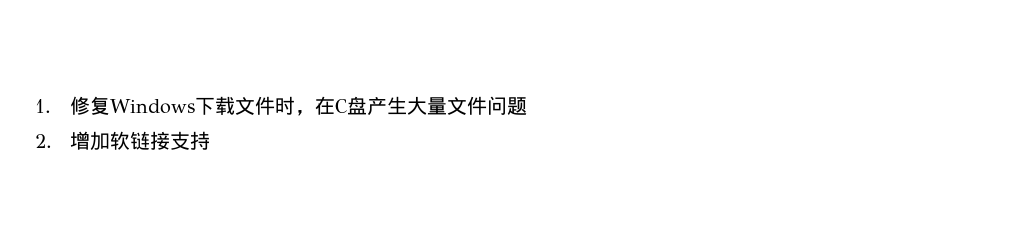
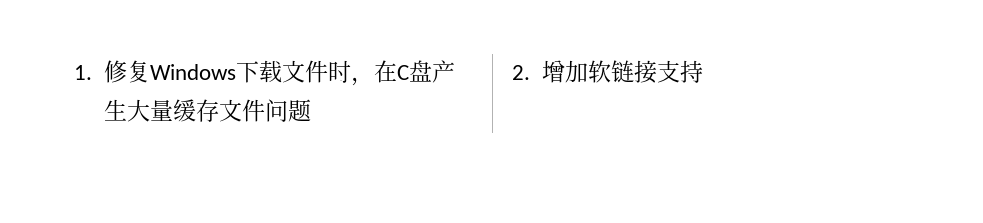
(448, 106) none -> [173,99,220,122] 缓存

